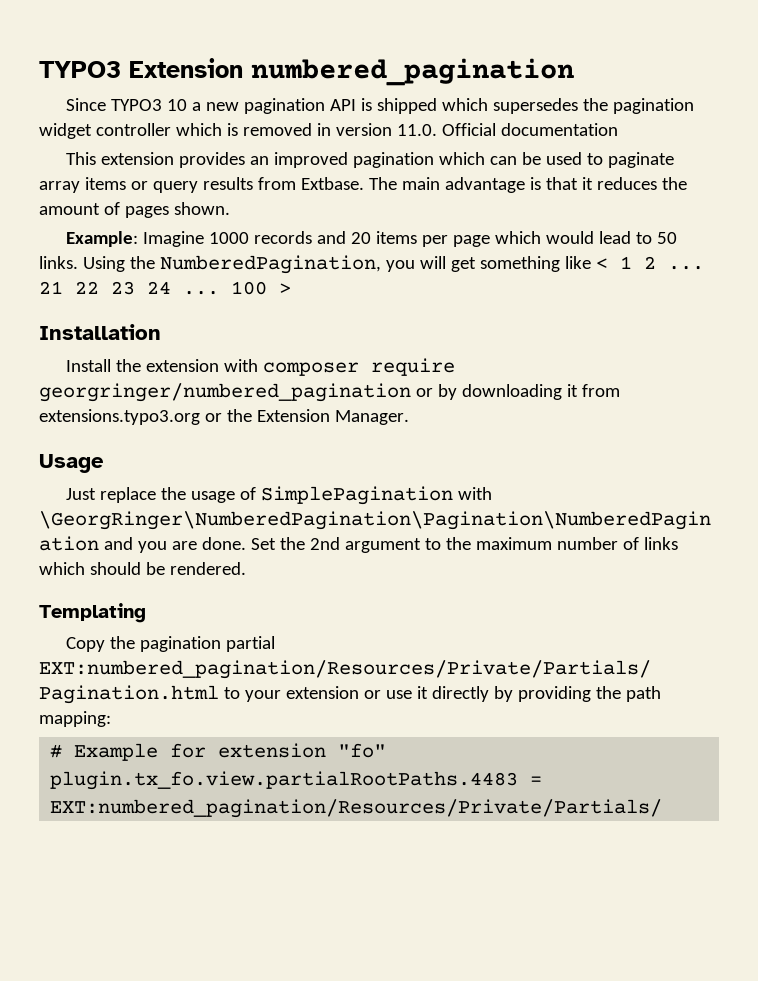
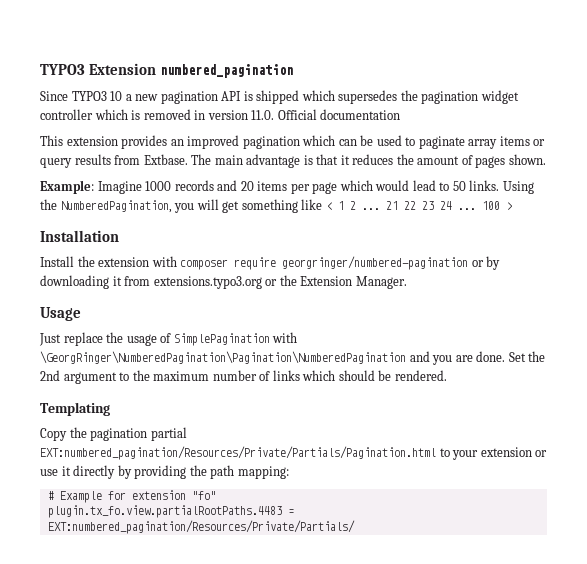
[39,383,411,402] georgringer/numbered_pagination -> [282,256,469,270] georgringer/numbered-pagination

